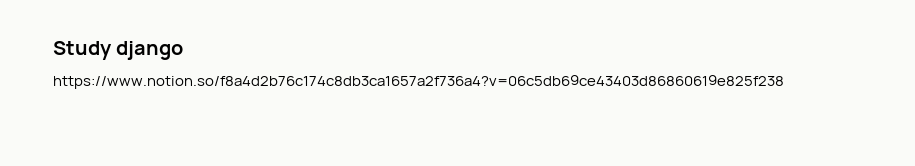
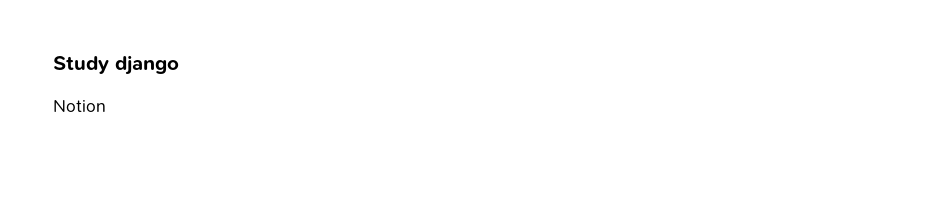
[53,75,784,89] https://www.notion.so/f8a4d2b76c174c8db3ca1657a2f736a4?v=06c5db69ce43403d86860619e825f238 -> [53,100,106,112] Notion

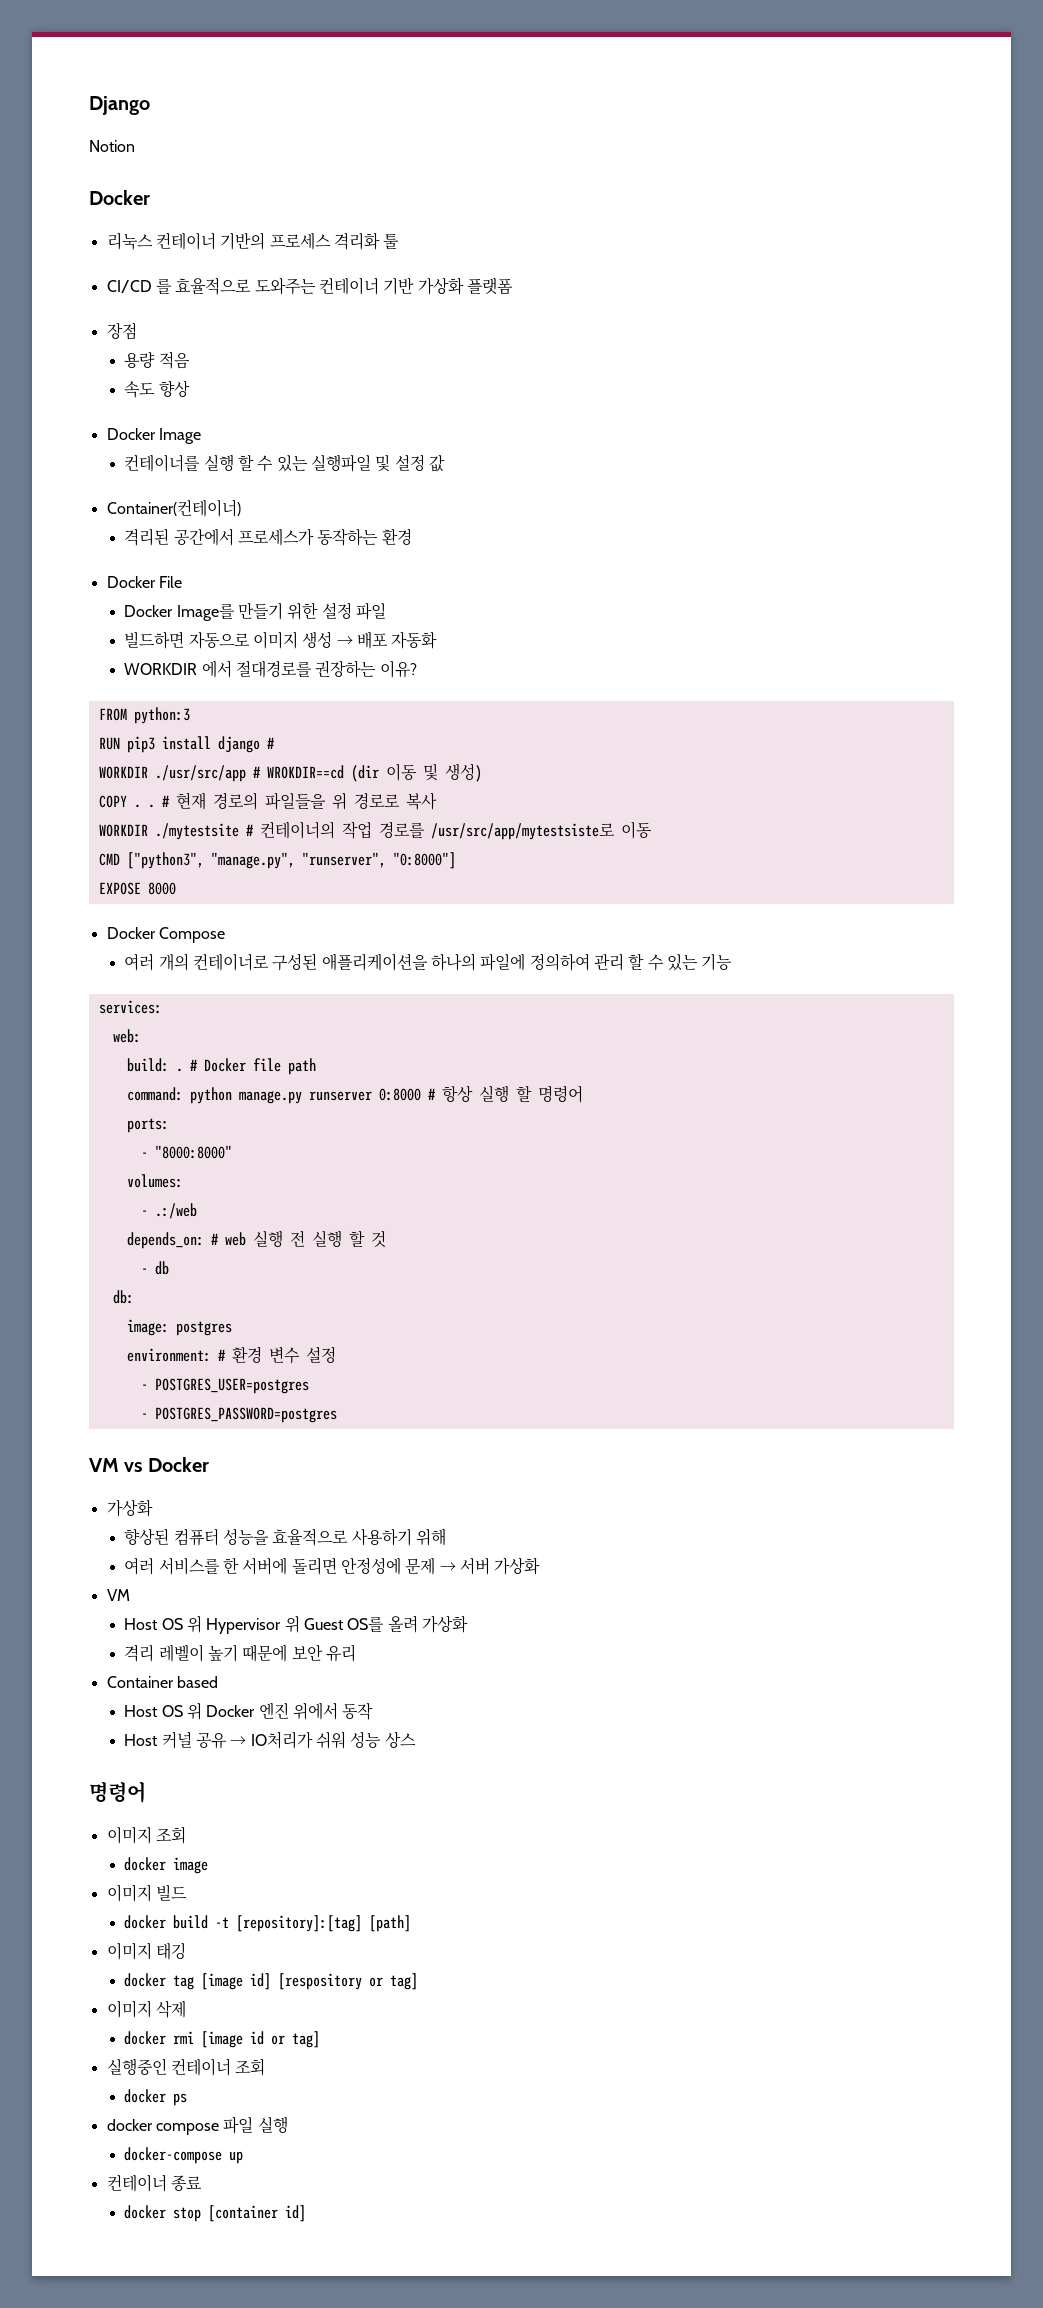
[53,55,179,75] Study django -> [89,96,150,115] Django
(106, 106) none -> [89,190,150,205] [106,232,400,250] [106,277,513,295] [106,322,137,340] [124,351,190,369] [124,380,190,398] [106,428,201,444] [124,454,445,472] [106,499,241,517] [124,528,412,546] [106,576,182,588] [124,602,386,621] [124,631,438,649] [124,660,417,678] [98,707,190,724] [98,736,275,753] [98,763,482,782] [98,792,437,810] [98,821,652,840] [98,852,456,869] [98,882,176,895] [106,927,225,943] [124,953,733,971] [98,1000,162,1014] [112,1029,141,1043] [126,1058,316,1075] [126,1085,583,1104] [126,1118,169,1133] [140,1145,232,1159] [126,1174,183,1188] [140,1203,197,1219] [126,1230,386,1249] [140,1261,169,1275] [112,1290,134,1304] [126,1319,232,1336] [126,1346,336,1364] [140,1378,309,1394] [140,1407,337,1423] [89,1457,209,1472] [106,1499,153,1517] [124,1528,446,1546] [124,1557,541,1575] [106,1589,130,1601] [124,1615,468,1634] [124,1644,356,1662] [106,1676,218,1688] [124,1702,374,1720] [124,1731,416,1749] [89,1781,146,1803] [106,1826,186,1844] [124,1857,209,1874] [106,1884,187,1902] [124,1915,412,1932] [106,1942,186,1960] [124,1973,419,1990] [106,2000,186,2018] [124,2031,321,2048] [106,2058,266,2076] [124,2089,188,2106] [106,2116,288,2135] [124,2147,244,2164] [106,2174,202,2192] [124,2205,307,2222] // Docker // 리눅스 컨테이너 기반의 프로세스 격리화 툴 // CI/CD 를 효율적으로 도와주는 컨테이너 기반 가상화 플랫폼 // 장점 // 용량 적음 // 속도 향상 // Docker Image // 컨테이너를 실행 할 수 있는 실행파일 및 설정 값 // Container(컨테이너) // 격리된 공간에서 프로세스가 동작하는 환경 // Docker File // Docker Image를 만들기 위한 설정 파일 // 빌드하면 자동으로 이미지 생성 → 배포 자동화 // WORKDIR 에서 절대경로를 권장하는 이유? // FROM python:3 // RUN pip3 install django # // WORKDIR ./usr/src/app # WROKDIR==cd (dir 이동 및 생성) // COPY . . # 현재 경로의 파일들을 위 경로로 복사 // WORKDIR ./mytestsite # 컨테이너의 작업 경로를 /usr/src/app/mytestsiste로 이동 // CMD ["python3", "manage.py", "runserver", "0:8000"] // EXPOSE 8000 // Docker Compose // 여러 개의 컨테이너로 구성된 애플리케이션을 하나의 파일에 정의하여 관리 할 수 있는 기능 // services: // web: // build: . # Docker file path // command: python manage.py runserver 0:8000 # 항상 실행 할 명령어 // ports: // - "8000:8000" // volumes: // - .:/web // depends_on: # web 실행 전 실행 할 것 // - db // db: // image: postgres // environment: # 환경 변수 설정 // - POSTGRES_USER=postgres // - POSTGRES_PASSWORD=postgres // VM vs Docker // 가상화 // 향상된 컴퓨터 성능을 효율적으로 사용하기 위해 // 여러 서비스를 한 서버에 돌리면 안정성에 문제 → 서버 가상화 // VM // Host OS 위 Hypervisor 위 Guest OS를 올려 가상화 // 격리 레벨이 높기 때문에 보안 유리 // Container based // Host OS 위 Docker 엔진 위에서 동작 // Host 커널 공유 → IO처리가 쉬워 성능 상스 // 명령어 // 이미지 조회 // docker image // 이미지 빌드 // docker build -t [repository]:[tag] [path] // 이미지 태깅 // docker tag [image id] [respository or tag] // 이미지 삭제 // docker rmi [image id or tag] // 실행중인 컨테이너 조회 // docker ps // docker compose 파일 실행 // docker-compose up // 컨테이너 종료 // docker stop [container id]

